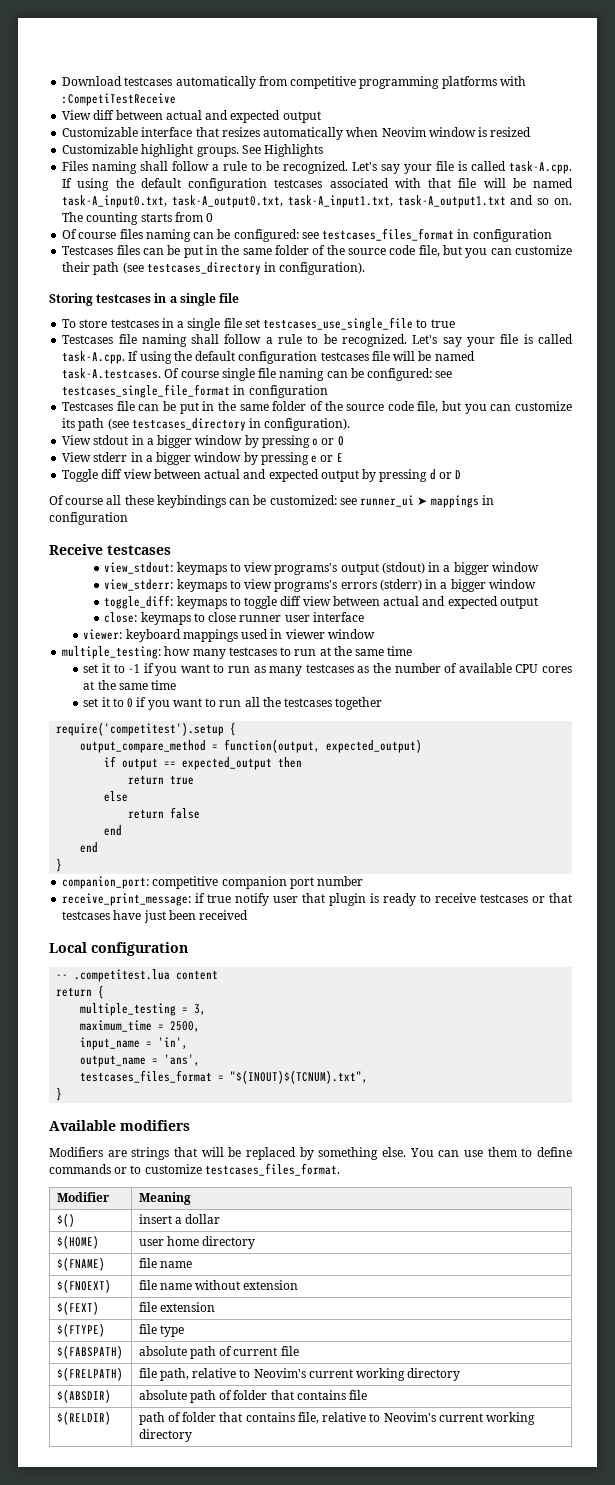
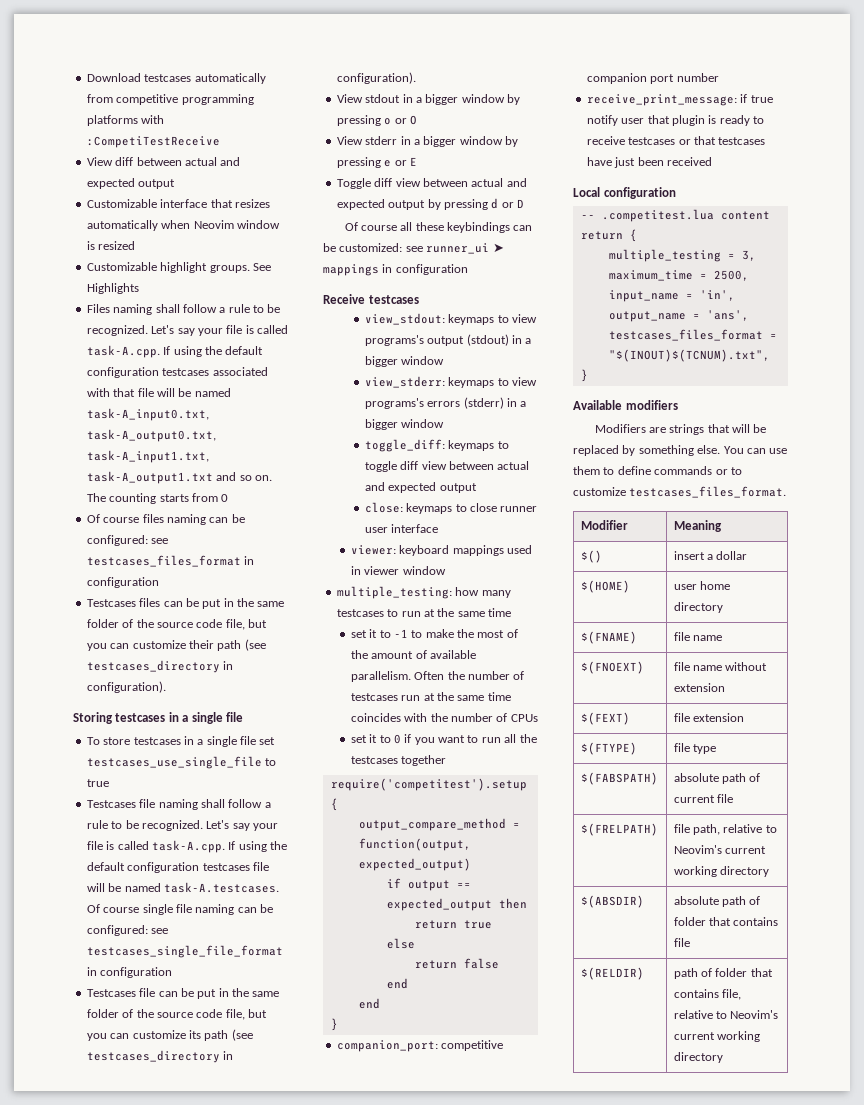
[143,663,572,676] [83,680,177,690] if you want to run as many testcases as the number of available CPU cores at the same time -> [411,629,518,638] [350,650,476,659] [350,671,525,682] [350,692,511,701] [350,713,538,722] to make the most of the amount of available parallelism. Often the number of testcases run at the same time coincides with the number of CPUs

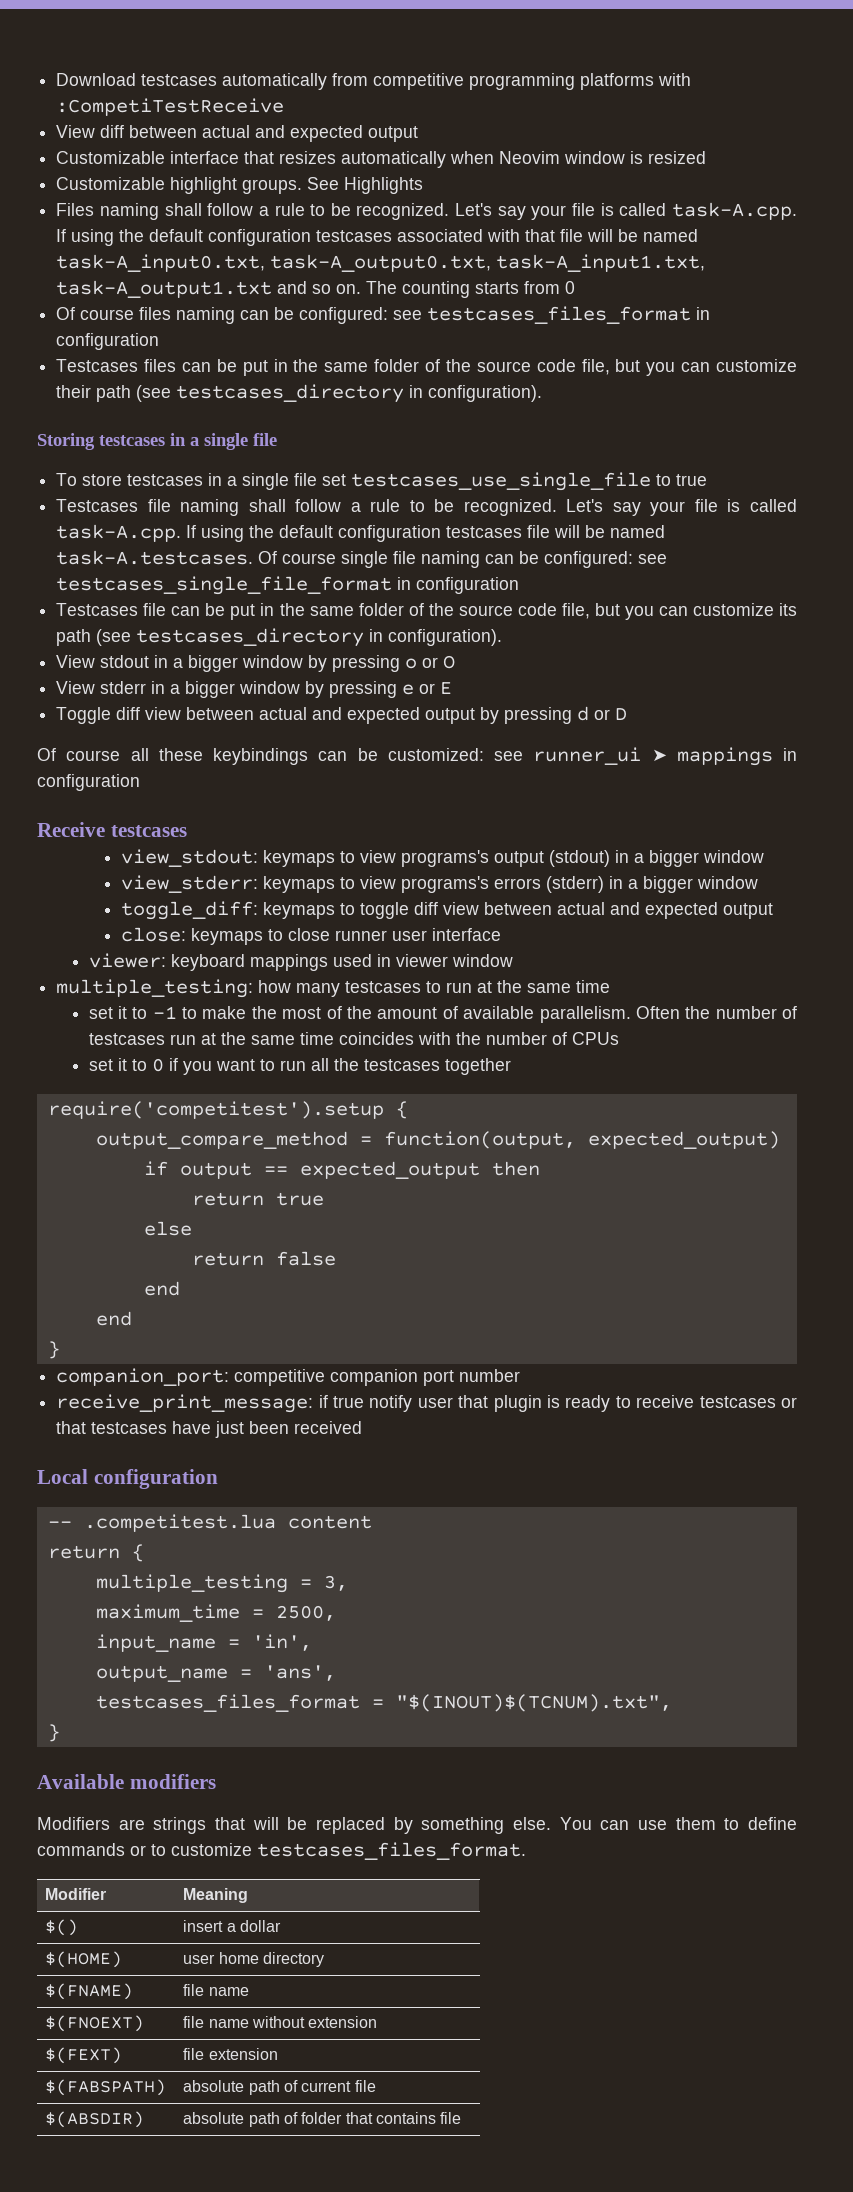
[580,742,637,755] [673,743,716,754] // $(FTYPE) | file type -> (278, 2054) none
[580,823,658,836] [673,824,777,835] [673,845,766,854] [673,866,769,877] // $(FRELPATH) | file path, relative to Neovim's current working directory -> (376, 2086) none
[580,967,644,980] [673,968,773,979] [673,989,741,1000] [673,1010,779,1019] [673,1031,760,1042] [673,1052,723,1063] // $(RELDIR) | path of folder that contains file, relative to Neovim's current working directory -> (462, 2118) none

